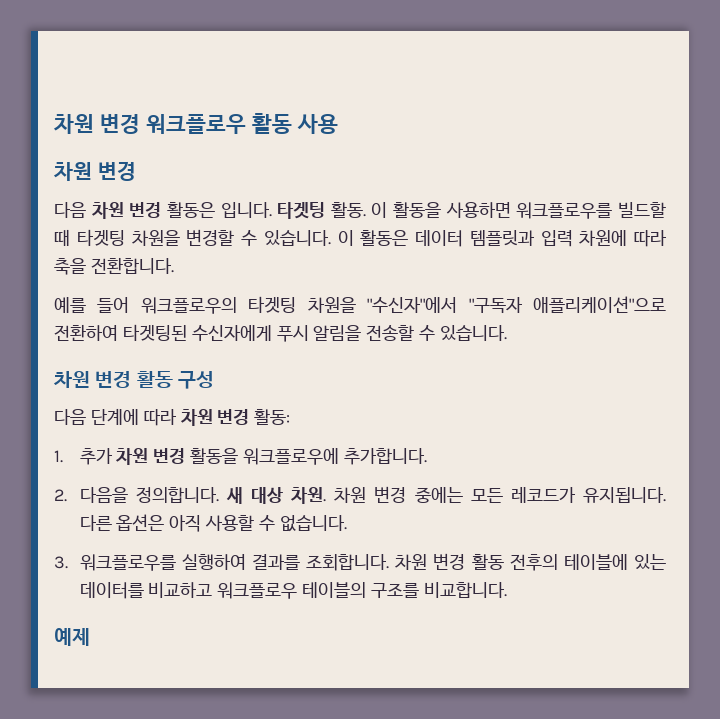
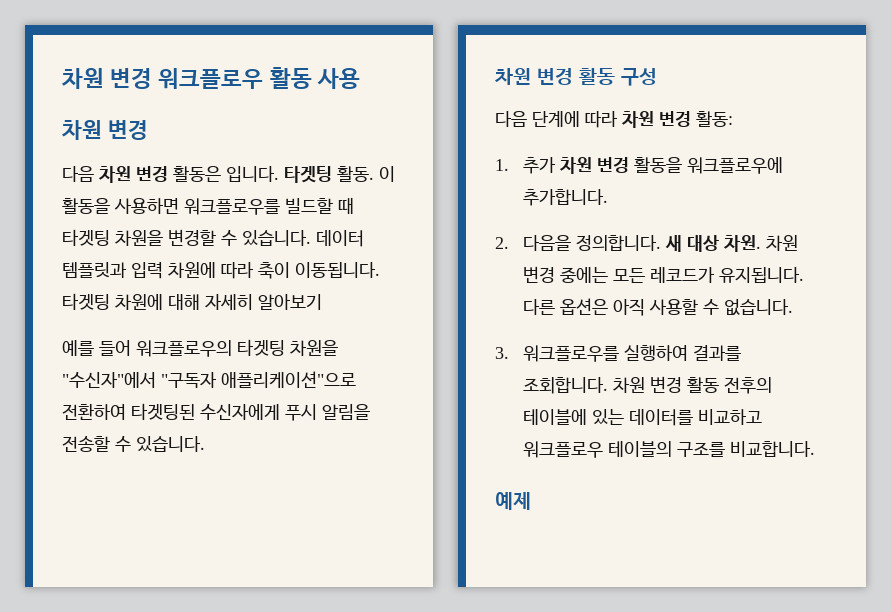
[337,230,409,246] 이 활동은 -> (311, 238) none
[54,257,174,275] 축을 전환합니다. -> [258,262,380,279] [62,293,322,310] 축이 이동됩니다. 타겟팅 차원에 대해 자세히 알아보기

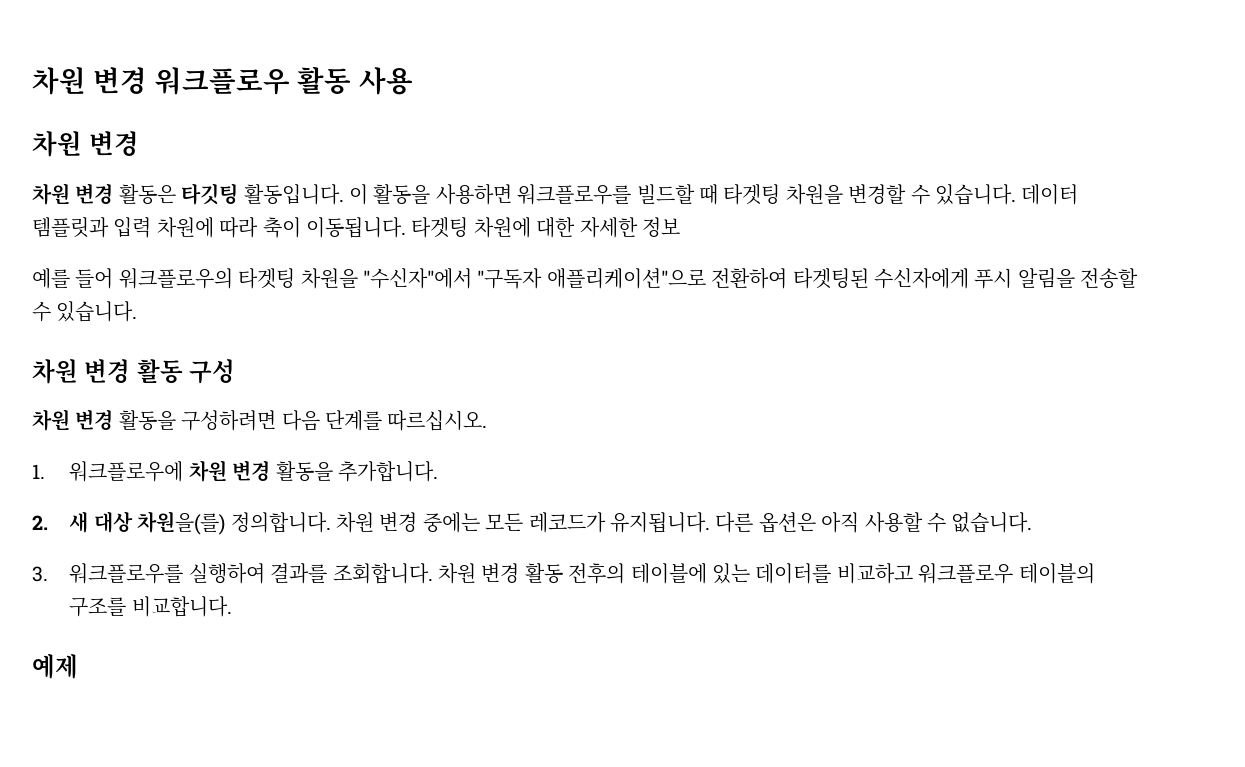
[62,166,94,182] 다음 -> (139, 143) none
[226,166,374,183] 입니다. 타겟팅 활동. -> [181,183,344,205] 타깃팅 활동입니다.
[168,294,322,310] 대해 자세히 알아보기 -> [536,217,680,238] 대한 자세한 정보
[495,110,733,128] [495,157,784,174] [523,189,609,206] [495,235,762,252] 다음 단계에 따라 차원 변경 활동: // 1. 추가 차원 변경 활동을 워크플로우에 추가합니다. // 2. 다음을 정의합니다. 새 대상 차원. -> [32,409,488,431] [32,460,438,482] [32,511,331,535] 차원 변경 활동을 구성하려면 다음 단계를 따르십시오. // 1. 워크플로우에 차원 변경 활동을 추가합니다. // 2. 새 대상 차원을(를) 정의합니다.

